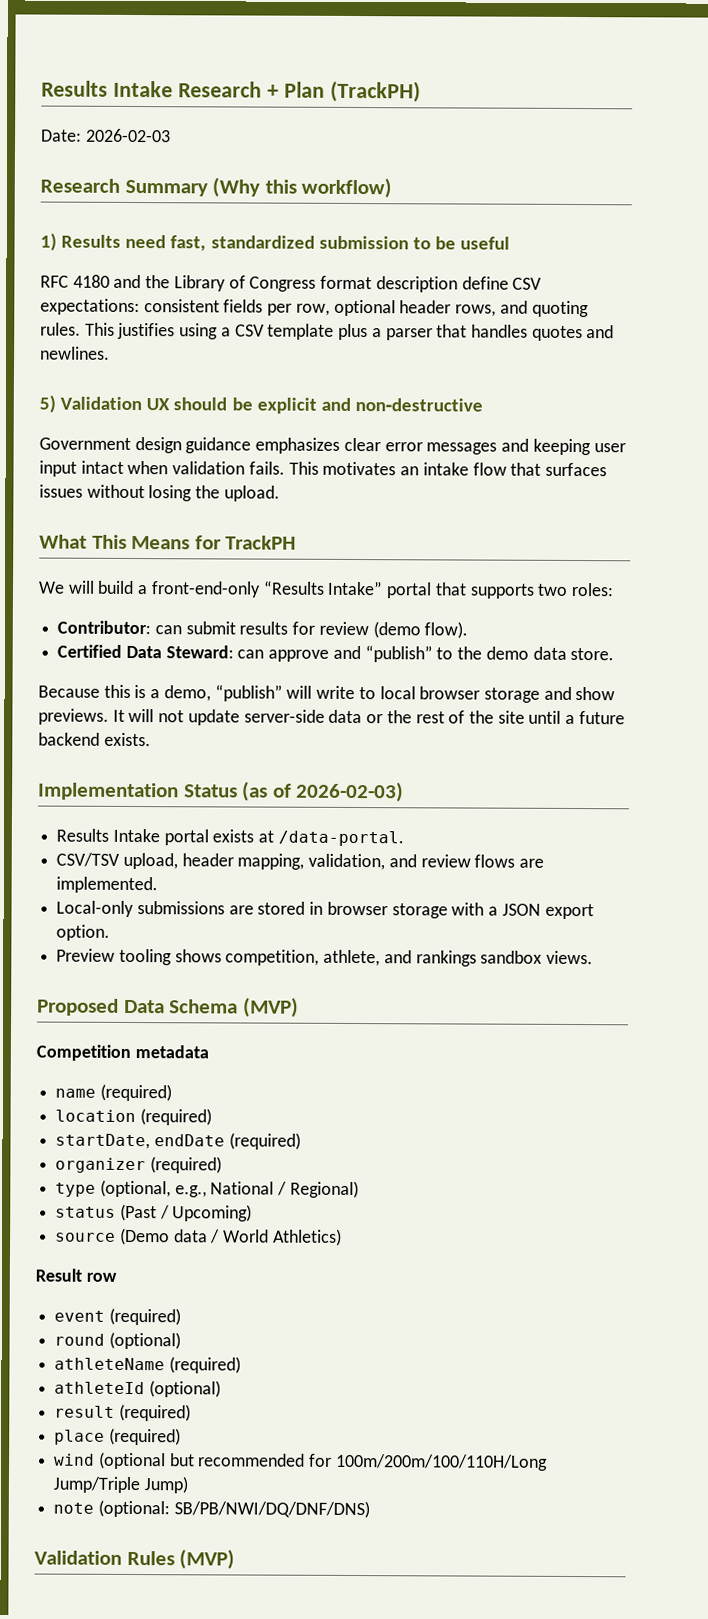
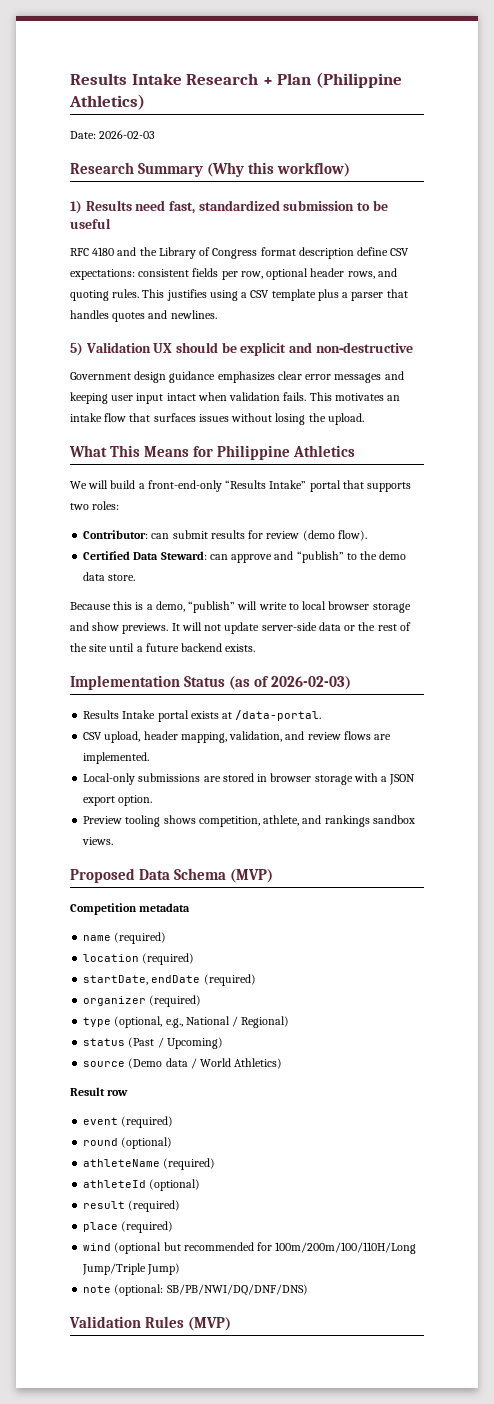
[329,80,421,103] (TrackPH) -> [315,72,402,88] [69,94,145,110] (Philippine Athletics)
[225,535,297,550] TrackPH -> [217,445,356,460] Philippine Athletics
[56,852,121,867] CSV/TSV -> [83,732,103,740] CSV

